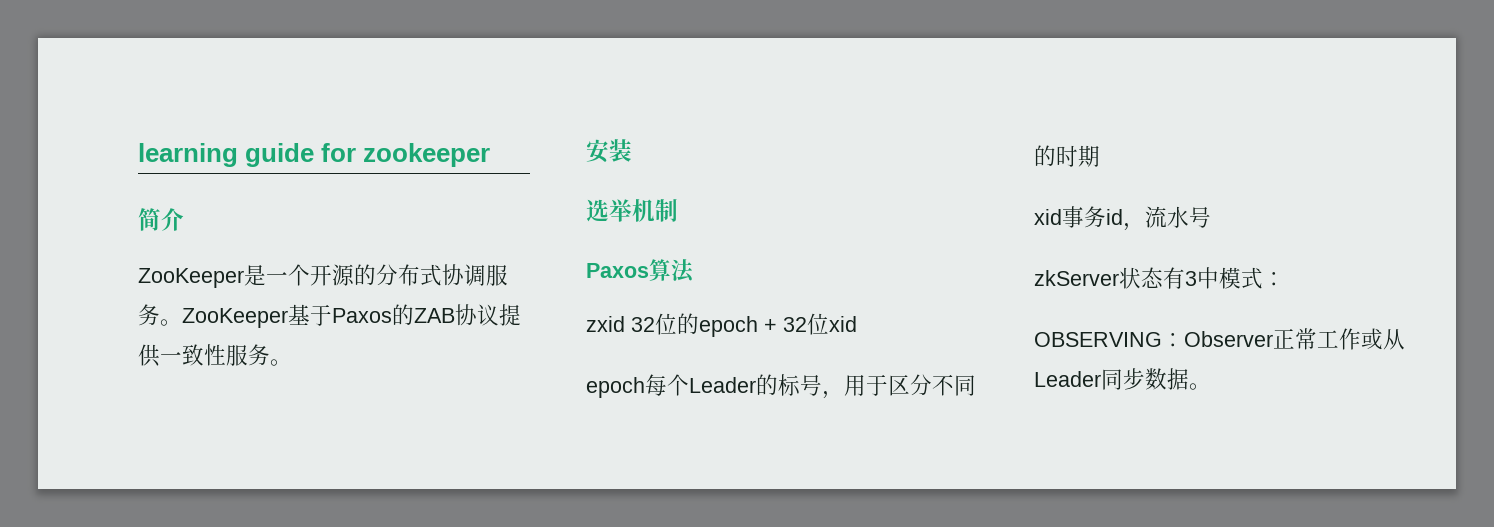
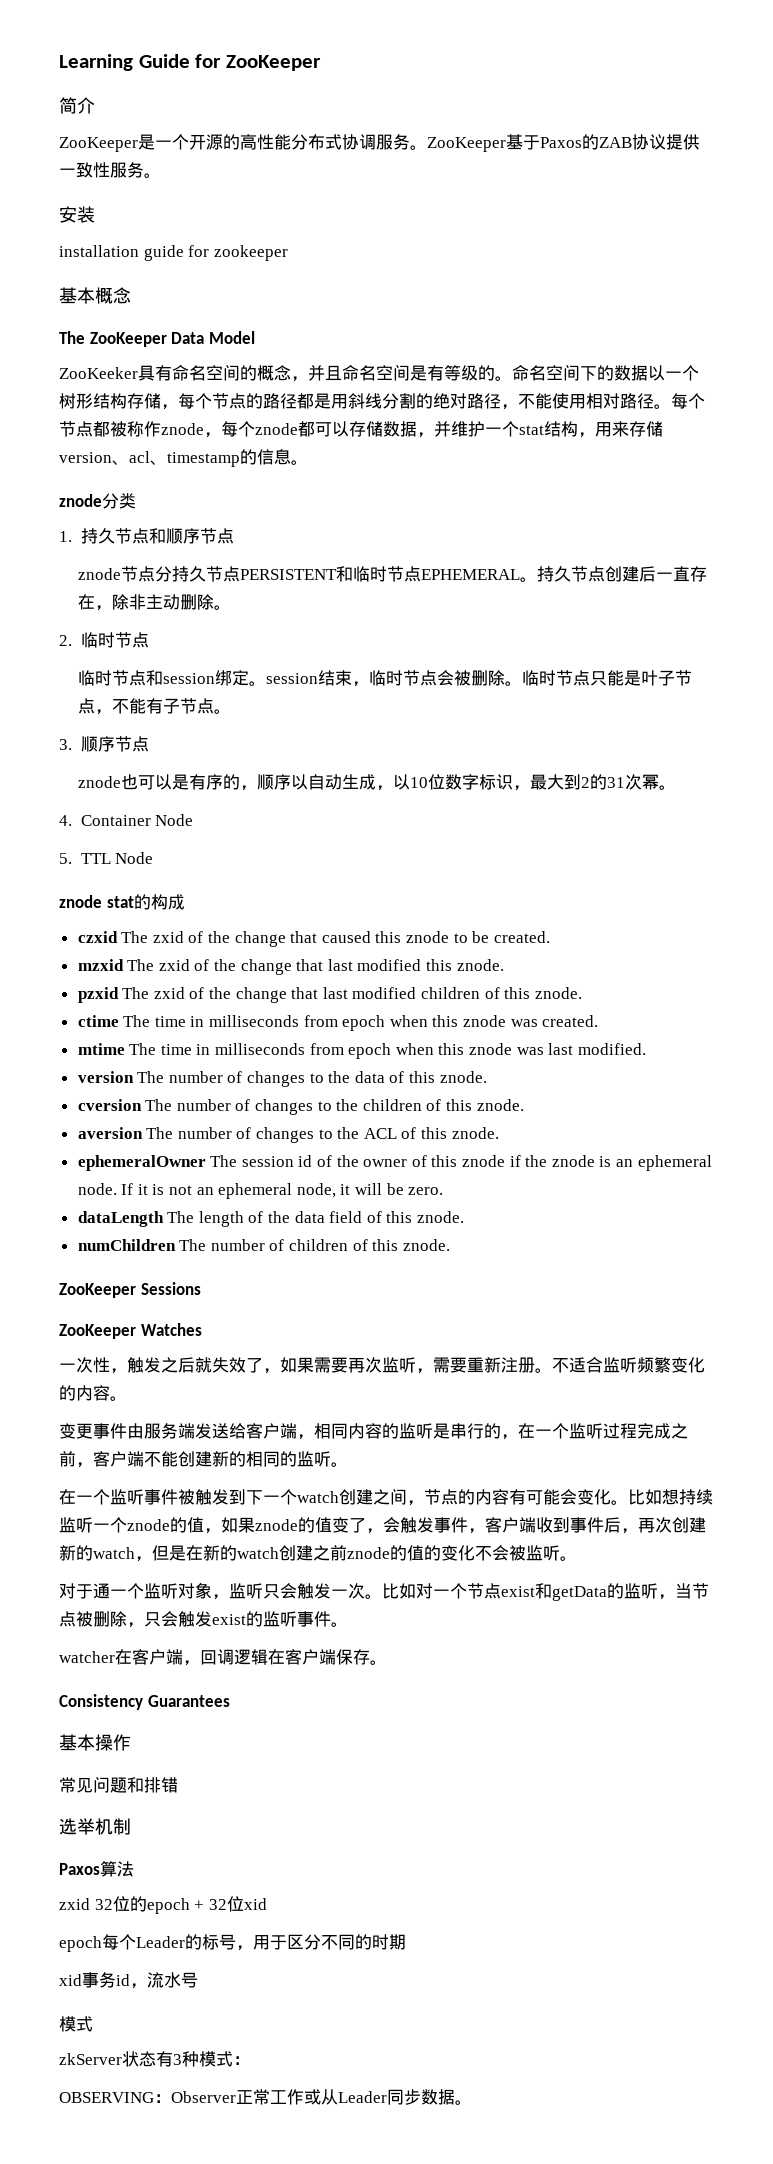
[138,143,491,167] learning guide for zookeeper -> [59,54,321,71] Learning Guide for ZooKeeper
(376, 274) none -> [240,134,291,150] 高性能
(632, 150) none -> [59,245,288,261] [59,287,131,304] [59,331,255,347] [59,365,699,382] [59,393,705,410] [59,421,663,438] [59,449,308,467] [59,493,136,509] [59,528,234,544] [78,566,708,582] [78,594,232,611] [59,632,149,648] [78,670,693,687] [78,698,232,715] [59,736,149,752] [78,774,677,791] [59,814,194,826] [59,852,154,864] [59,894,185,910] [77,931,550,947] [77,959,504,975] [77,987,582,1003] [77,1015,599,1031] [77,1043,646,1059] [77,1071,487,1087] [77,1099,524,1115] [77,1127,499,1143] [77,1155,712,1171] [77,1183,444,1199] [77,1211,465,1227] [77,1239,450,1251] [59,1282,201,1298] [59,1323,202,1339] [59,1357,705,1374] [59,1385,127,1401] [59,1423,688,1440] [59,1451,348,1468] [59,1489,713,1506] [59,1517,706,1534] [59,1545,577,1562] [59,1582,709,1601] [59,1611,348,1628] [59,1649,387,1666] [59,1694,230,1710] [59,1734,131,1751] [59,1777,178,1793] // installation guide for zookeeper // 基本概念 // The ZooKeeper Data Model // ZooKeeker具有命名空间的概念，并且命名空间是有等级的。命名空间下的数据以一个树形结构存储，每个节点的路径都是用斜线分割的绝对路径，不能使用相对路径。每个节点都被称作znode，每个znode都可以存储数据，并维护一个stat结构，用来存储version、acl、timestamp的信息。 // znode分类 // 1.持久节点和顺序节点 // znode节点分持久节点PERSISTENT和临时节点EPHEMERAL。持久节点创建后一直存在，除非主动删除。 // 2.临时节点 // 临时节点和session绑定。session结束，临时节点会被删除。临时节点只能是叶子节点，不能有子节点。 // 3.顺序节点 // znode也可以是有序的，顺序以自动生成，以10位数字标识，最大到2的31次幂。 // 4. Container Node // 5. TTL Node // znode stat的构成 // czxid The zxid of the change that caused this znode to be created. // mzxid The zxid of the change that last modified this znode. // pzxid The zxid of the change that last modified children of this znode. // ctime The time in milliseconds from epoch when this znode was created. // mtime The time in milliseconds from epoch when this znode was last modified. // version The number of changes to the data of this znode. // cversion The number of changes to the children of this znode. // aversion The number of changes to the ACL of this znode. // ephemeralOwner The session id of the owner of this znode if the znode is an ephemeral node. If it is not an ephemeral node, it will be zero. // dataLength The length of the data field of this znode. // numChildren The number of children of this znode. // ZooKeeper Sessions // ZooKeeper Watches // 一次性，触发之后就失效了，如果需要再次监听，需要重新注册。不适合监听频繁变化的内容。 // 变更事件由服务端发送给客户端，相同内容的监听是串行的，在一个监听过程完成之前，客户端不能创建新的相同的监听。 // 在一个监听事件被触发到下一个watch创建之间，节点的内容有可能会变化。比如想持续监听一个znode的值，如果znode的值变了，会触发事件，客户端收到事件后，再次创建新的watch，但是在新的watch创建之前znode的值的变化不会被监听。 // 对于通一个监听对象，监听只会触发一次。比如对一个节点exist和getData的监听，当节点被删除，只会触发exist的监听事件。 // watcher在客户端，回调逻辑在客户端保存。 // Consistency Guarantees // 基本操作 // 常见问题和排错
(1211, 217) none -> [59,2016,93,2032] // 模式
[1197,267,1219,289] 中 -> [182,2051,199,2067] 种

